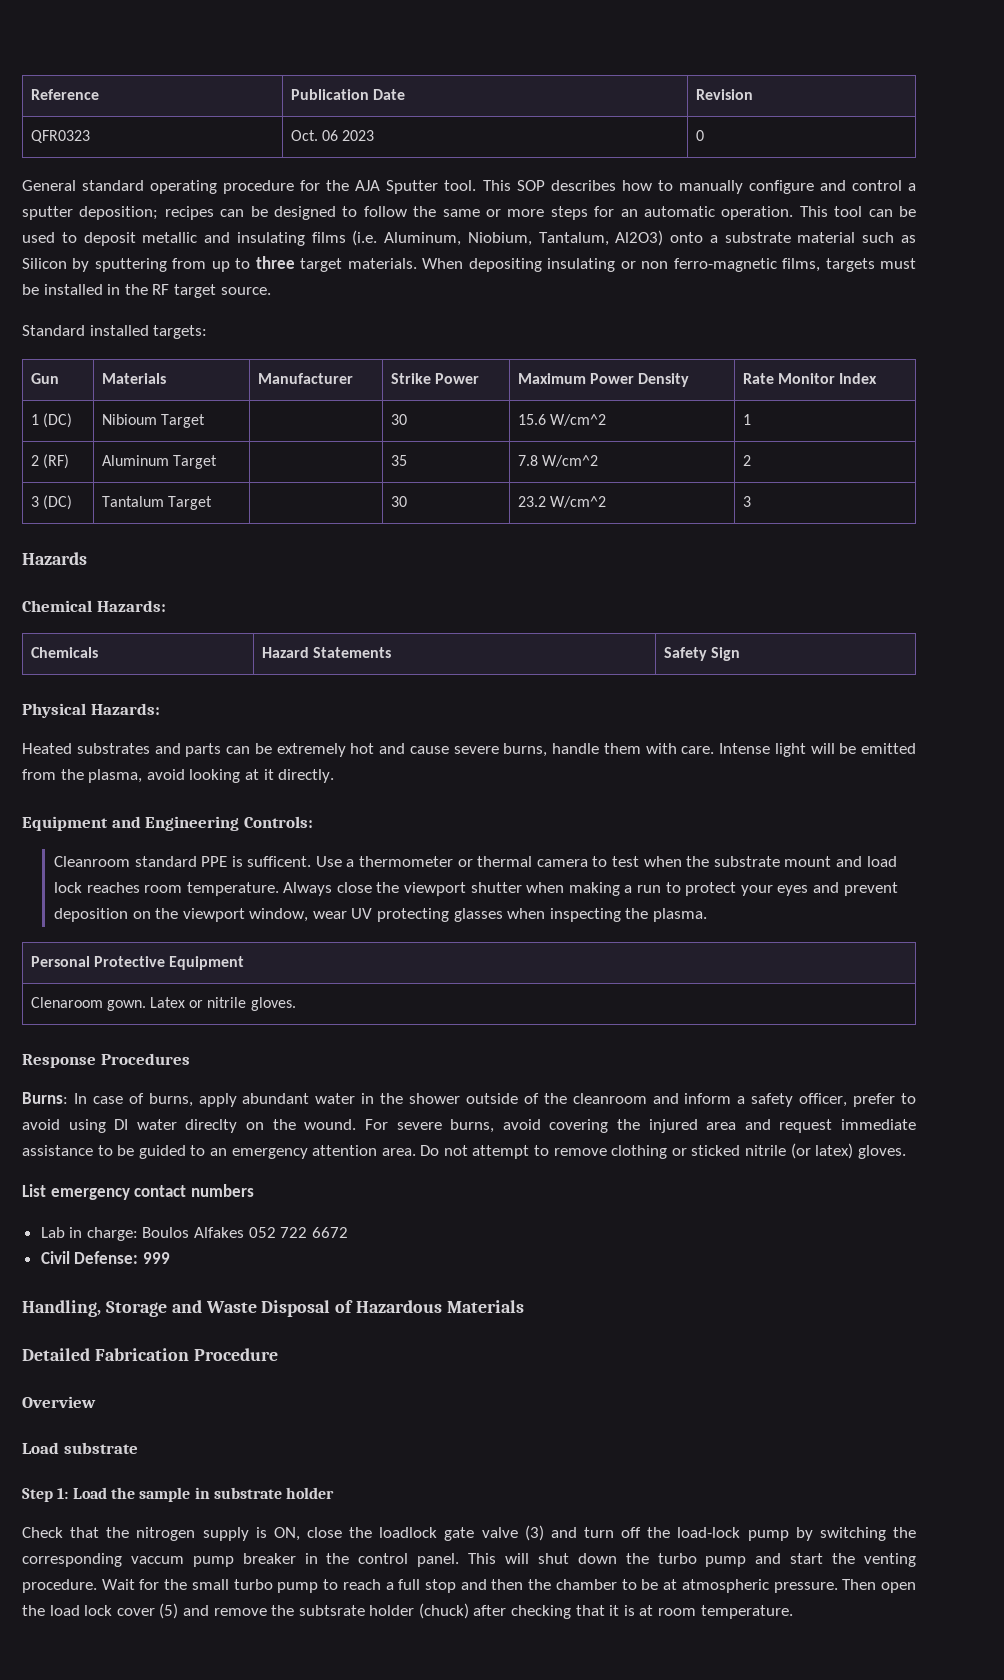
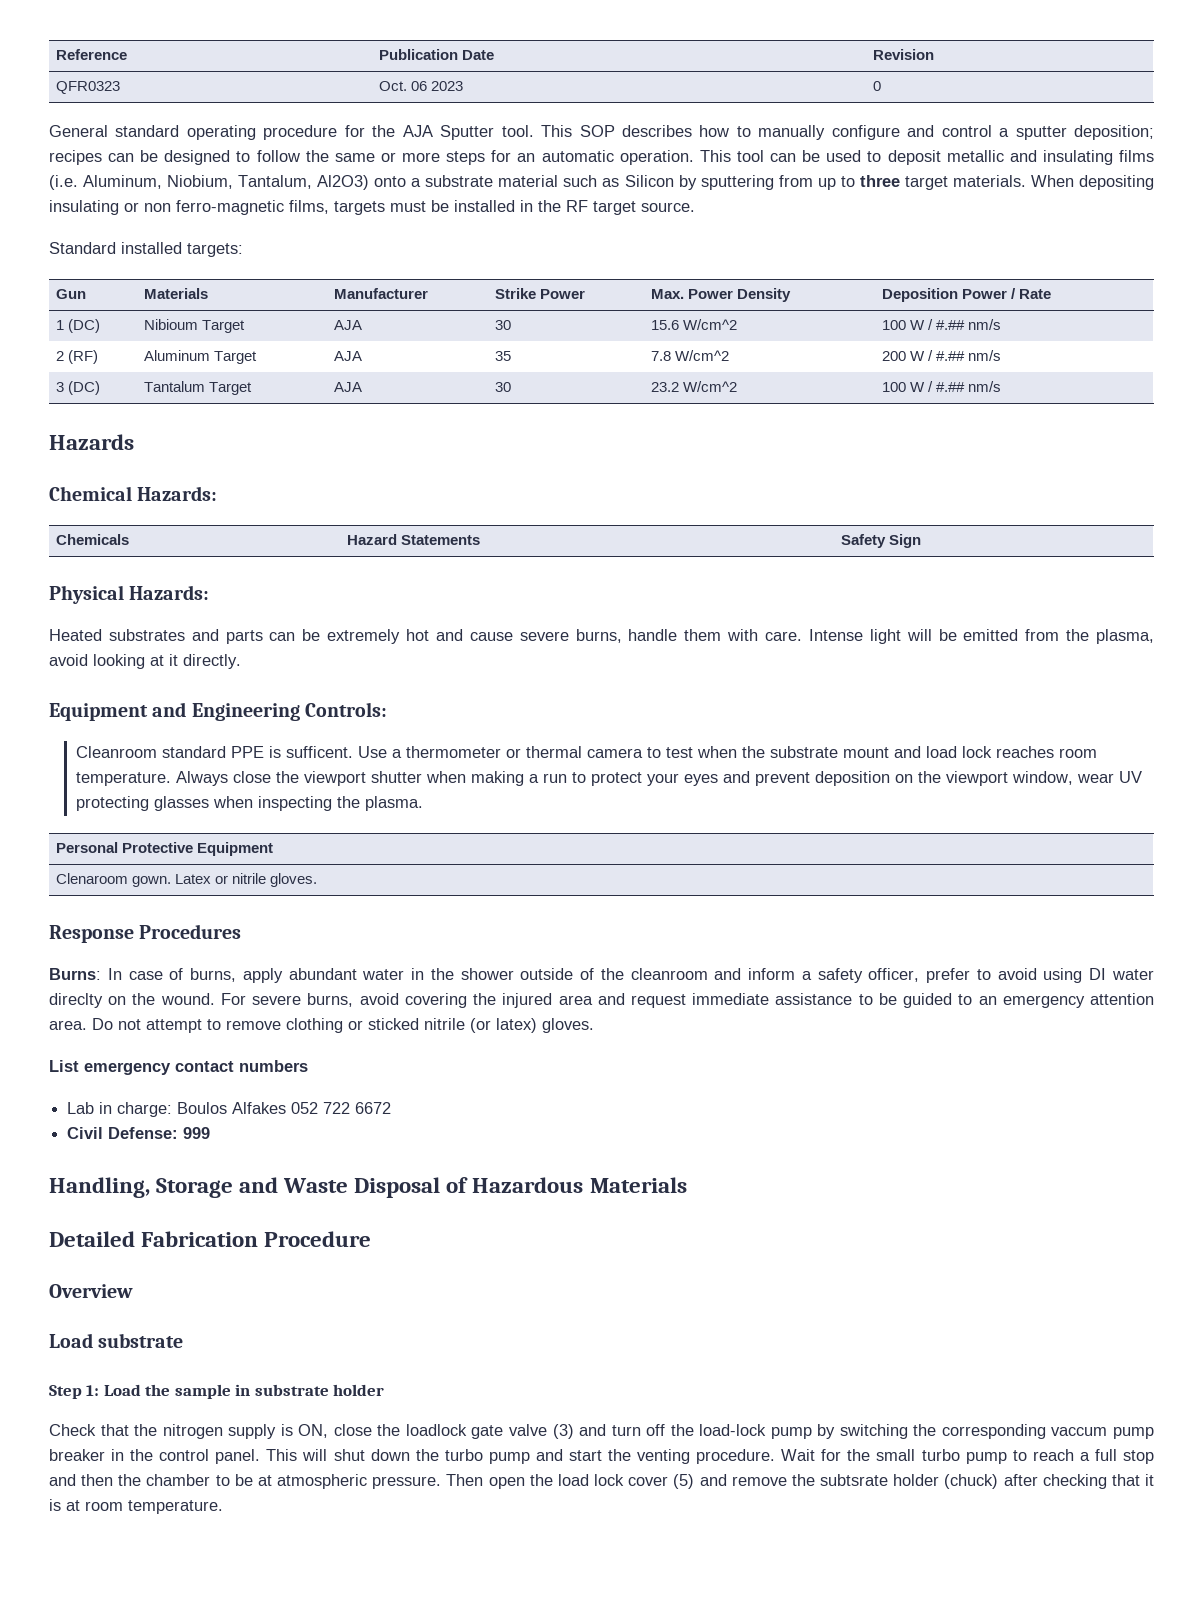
[517,373,586,384] Maximum -> [650,289,684,299] Max.
(690, 380) none -> [881,288,1017,302] Deposition Power /
[777,373,878,384] Monitor Index -> (1052, 294) none
(205, 421) none -> [333,320,362,330] AJA
[742,414,751,425] 1 -> [881,319,1002,330] 100 W / #.## nm/s
(217, 462) none -> [333,351,362,361] AJA
[742,455,751,466] 2 -> [881,350,1002,361] 200 W / #.## nm/s
(212, 503) none -> [333,382,362,392] AJA
[742,496,751,507] 3 -> [881,381,1002,392] 100 W / #.## nm/s

